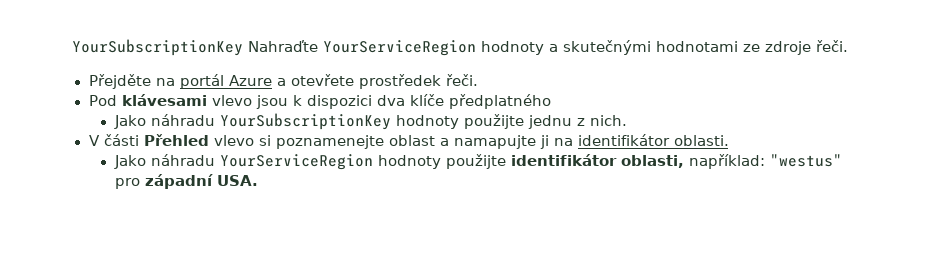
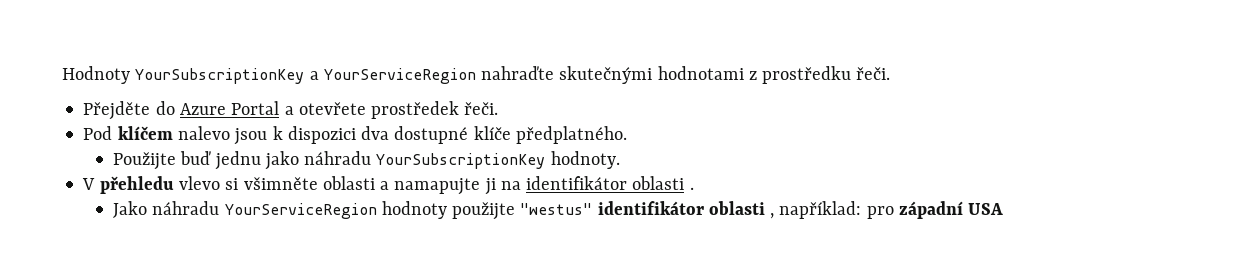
[72,39,811,56] YourSubscriptionKey Nahraďte YourServiceRegion hodnoty a skutečnými hodnotami ze zdroje -> [62,66,852,84] Hodnoty YourSubscriptionKey a YourServiceRegion nahraďte skutečnými hodnotami z prostředku
[155,74,272,89] na portál Azure -> [155,101,280,115] do Azure Portal
[121,94,252,106] klávesami vlevo -> [117,126,230,140] klíčem nalevo
[409,94,551,109] [113,113,627,130] [88,134,435,149] klíče předplatného // Jako náhradu YourSubscriptionKey hodnoty použijte jednu z nich. // V části Přehled vlevo si poznamenejte oblast -> [394,126,627,144] [113,151,620,170] [82,176,375,194] dostupné klíče předplatného. // Použijte buď jednu jako náhradu YourSubscriptionKey hodnoty. // V přehledu vlevo si všimněte oblasti
[673,135,729,146] oblasti. -> [632,176,694,190] oblasti .
[510,154,842,169] identifikátor oblasti, například: "westus" -> [520,201,862,219] "westus" identifikátor oblasti , například:
[216,175,258,186] USA. -> [968,203,1004,215] USA

